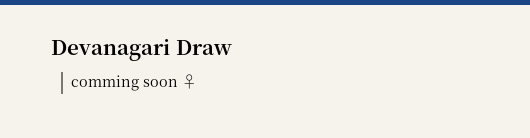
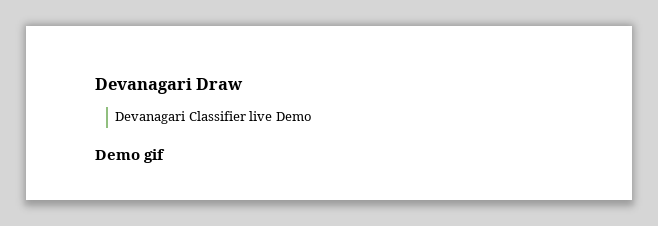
[71,74,198,91] comming soon ♀ -> [115,111,312,124] [95,149,166,163] Devanagari Classifier live Demo // Demo gif

